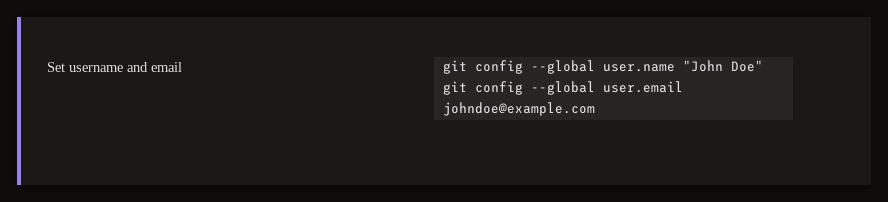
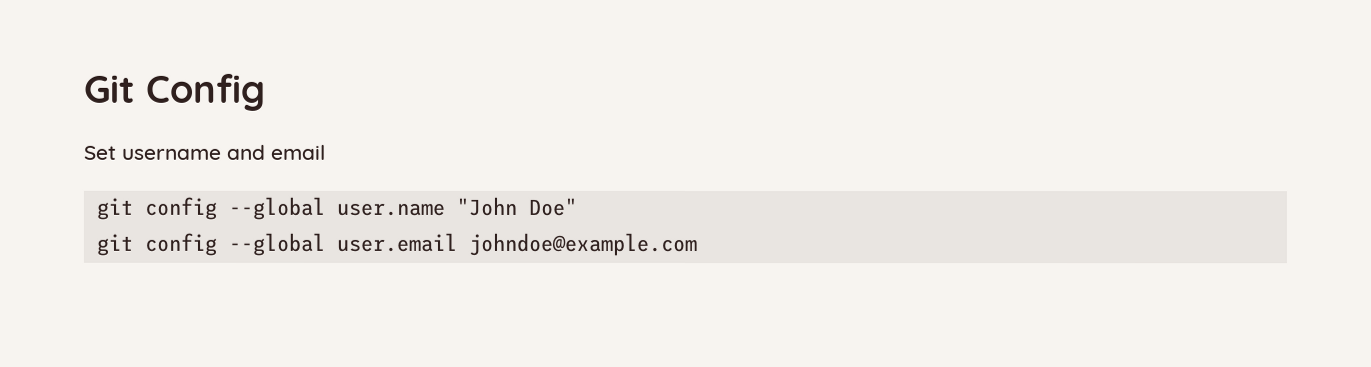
(47, 67) none -> [84,73,266,111] Git Config //

